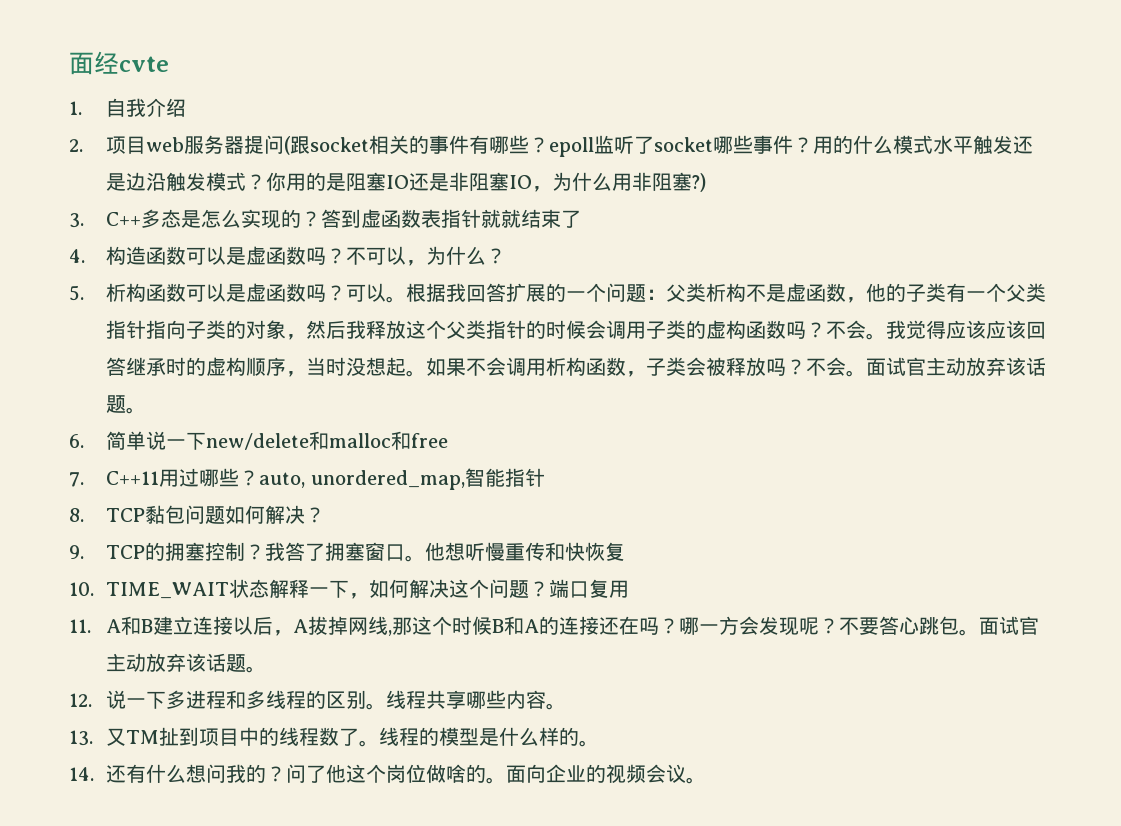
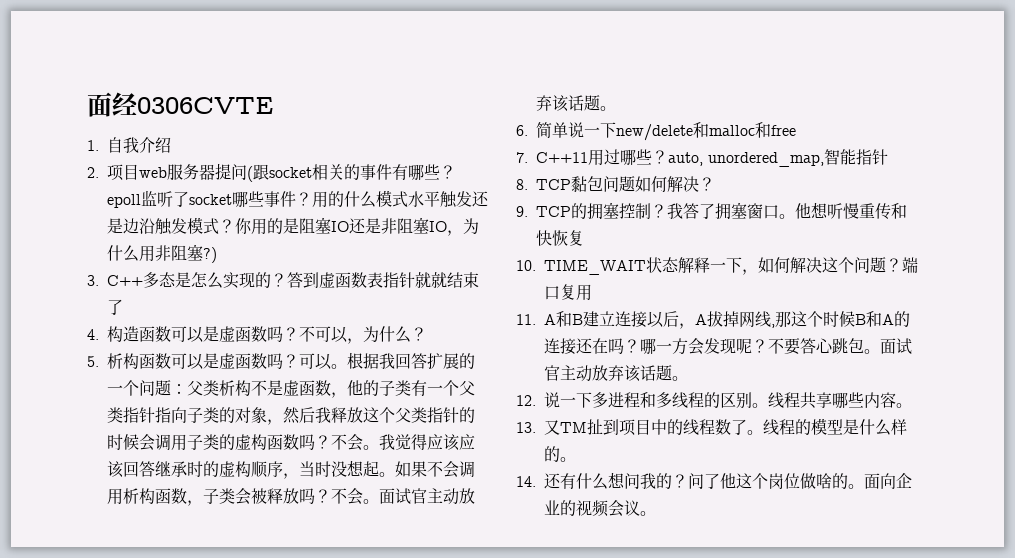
[119,56,169,72] cvte -> [137,97,273,114] 0306CVTE

